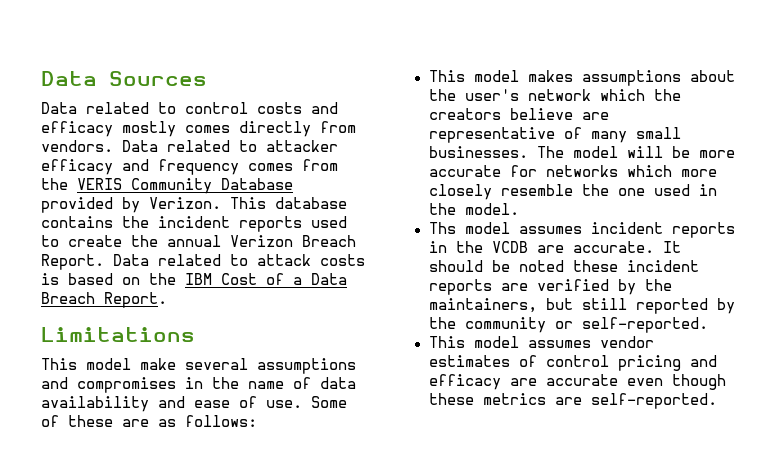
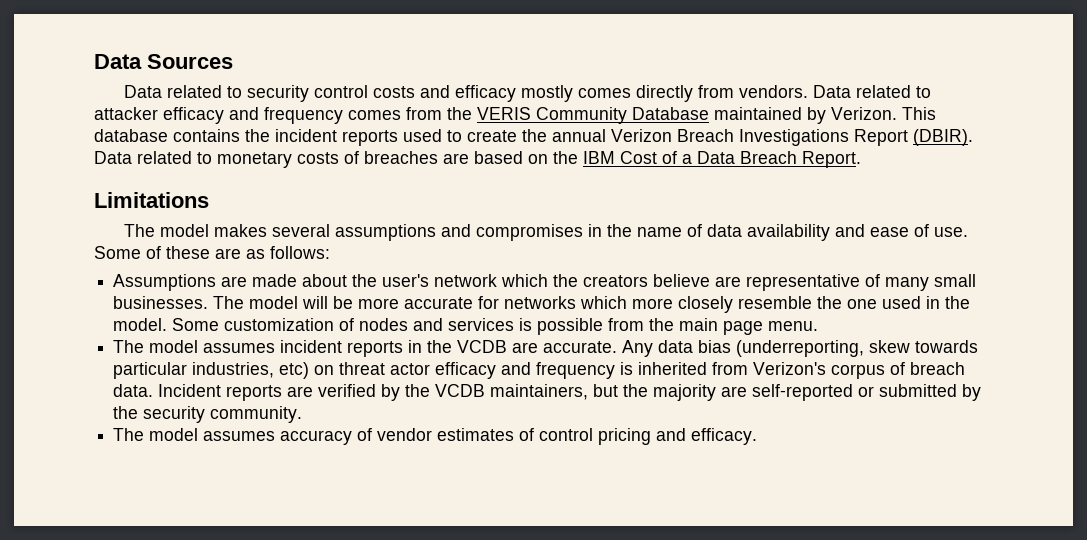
(176, 108) none -> [246,85,309,102] security
[41,197,113,213] provided -> [714,107,802,120] maintained
[41,254,365,270] [41,273,59,285] Report. Data related to attack costs is -> [739,129,973,146] [94,151,469,168] Investigations Report (DBIR). Data related to monetary costs of breaches are
[41,358,176,370] This model make -> [123,224,267,237] The model makes
[428,70,681,86] This model makes assumptions -> [113,274,298,291] Assumptions are made
[428,222,456,234] // Ths -> [172,318,819,335] [113,340,145,353] Some customization of nodes and services is possible from the main page menu. // The
[662,241,681,253] [428,260,699,272] It should be noted these incident -> [622,340,979,357] [113,362,966,379] [113,384,222,397] Any data bias (underreporting, skew towards particular industries, etc) on threat actor efficacy and frequency is inherited from Verizon's corpus of breach data. Incident
(672, 285) none -> [435,384,486,397] VCDB
[581,298,735,314] [428,317,708,333] [428,336,591,348] still reported by the community or self-reported. // This model assumes -> [623,384,982,401] [113,406,303,423] [113,428,373,445] the majority are self-reported or submitted by the security community. // The model assumes accuracy of
[428,374,726,390] [428,393,717,409] efficacy are accurate even though these metrics are self-reported. -> [691,428,758,445] efficacy.

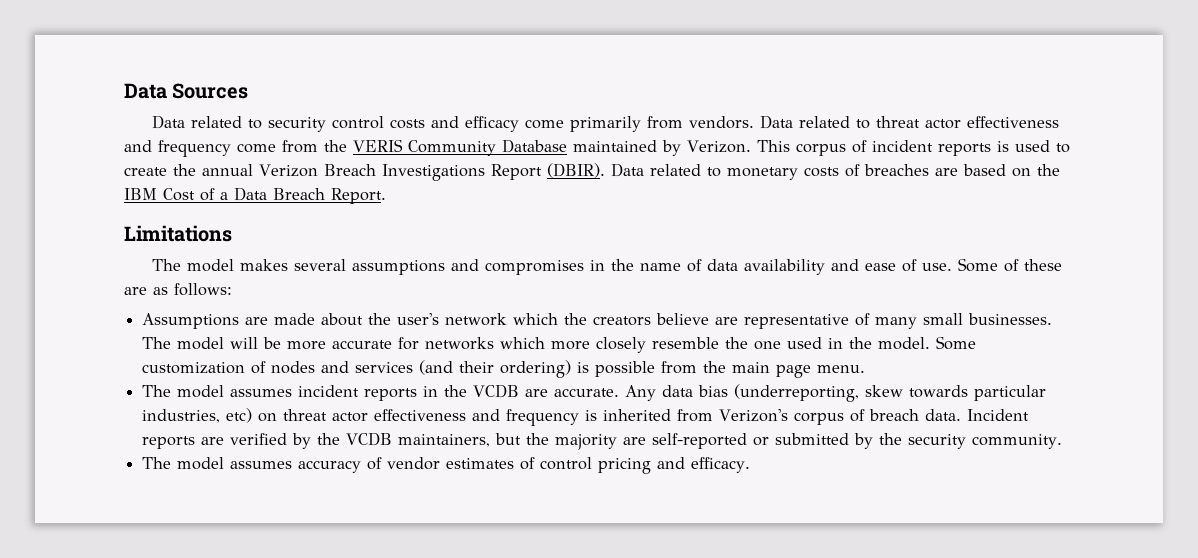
[520,85,693,102] mostly comes directly -> [524,116,641,132] come primarily
[94,107,401,124] attacker efficacy and frequency comes -> [875,116,1059,129] [124,140,276,157] threat actor effectiveness and frequency come
[94,129,398,146] database contains the incident reports -> [795,140,1009,156] corpus of incident reports is
(515, 324) none -> [419,360,572,378] (and their ordering)
[435,362,497,379] efficacy -> [374,409,467,421] effectiveness

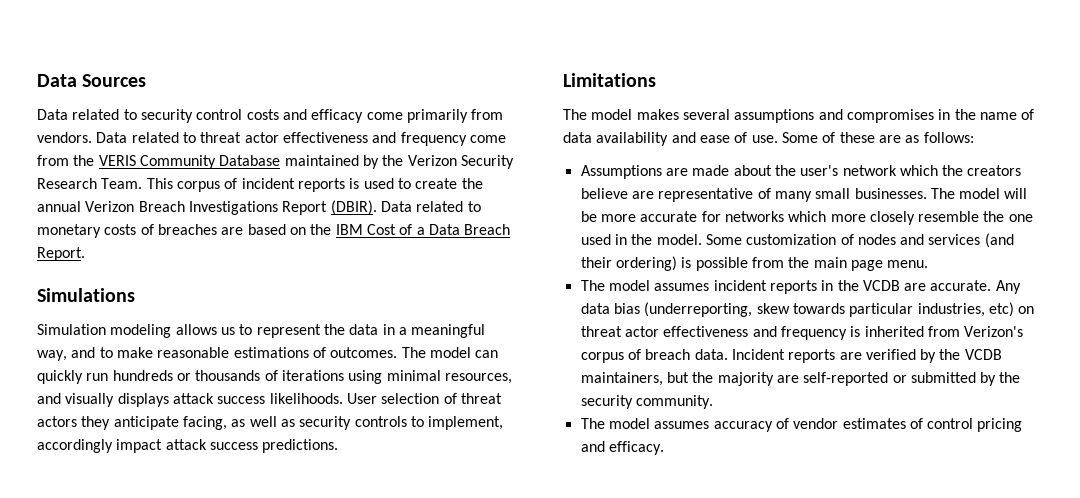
[687,140,751,153] Verizon. -> [382,155,514,169] [37,178,143,189] the Verizon Security Research Team.
(386, 196) none -> [37,288,135,302] [37,324,486,338] [37,347,499,361] [37,370,512,384] [37,393,502,407] [37,416,504,430] [37,439,339,453] // Simulations // Simulation modeling allows us to represent the data in a meaningful way, and to make reasonable estimations of outcomes. The model can quickly run hundreds or thousands of iterations using minimal resources, and visually displays attack success likelihoods. User selection of threat actors they anticipate facing, as well as security controls to implement, accordingly impact attack success predictions.

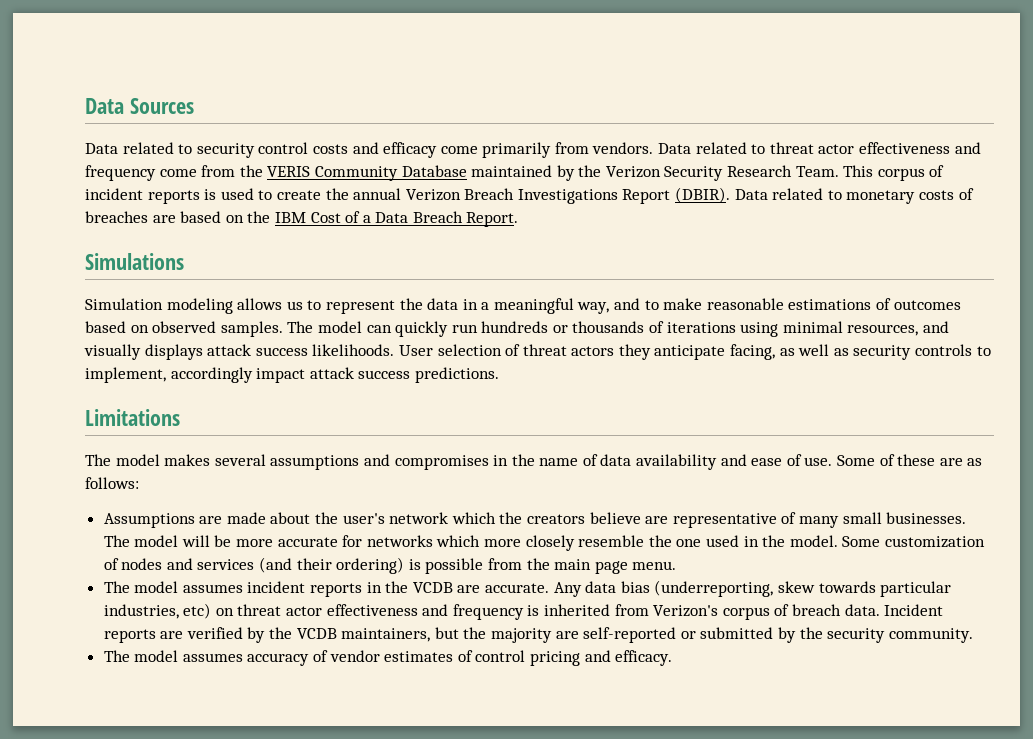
[330,347,398,358] outcomes. -> [893,300,961,310] [85,321,283,337] outcomes based on observed samples.

